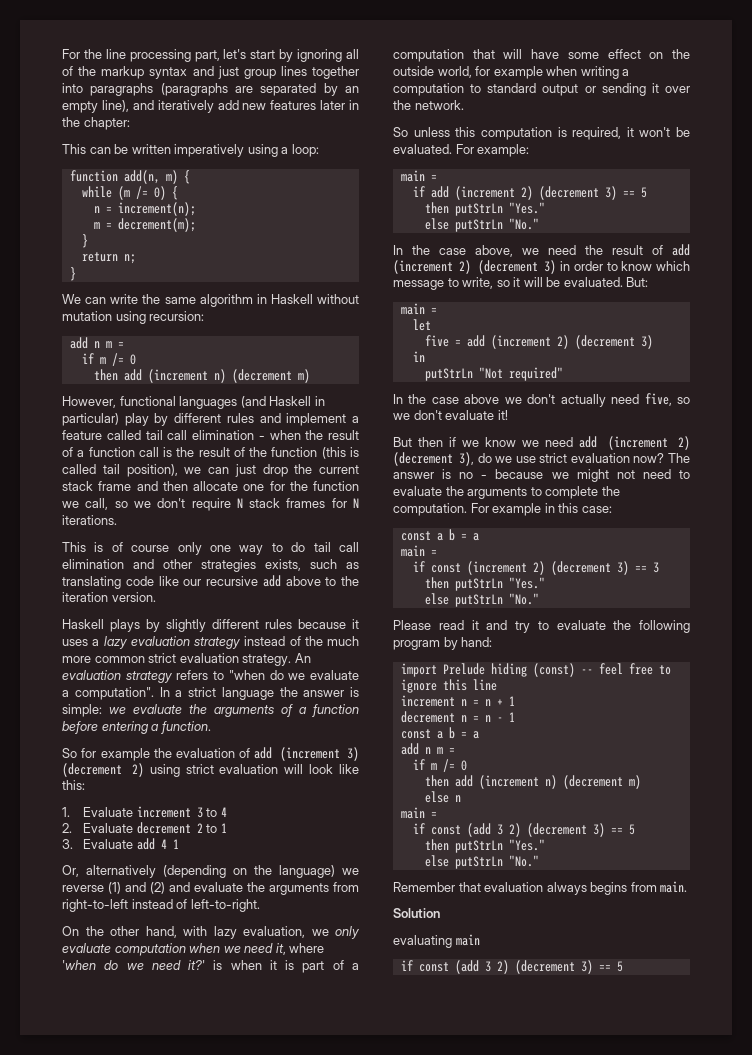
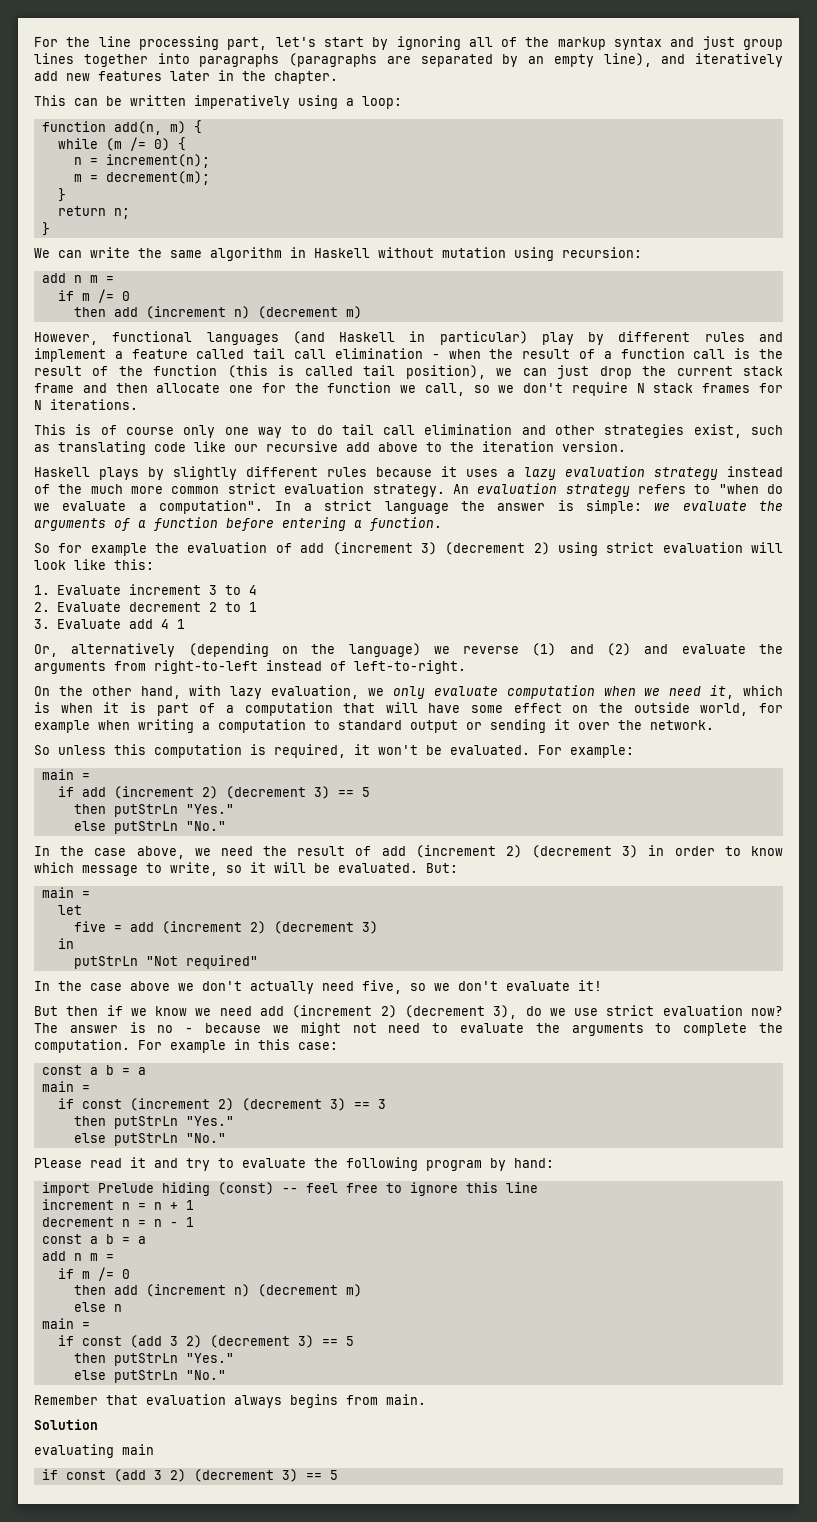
[83,117,130,130] chapter: -> [274,71,338,84] chapter.
[265,559,301,571] exists, -> [693,424,742,438] exist,
[289,943,325,953] [62,960,206,970] where 'when do we need it?' -> [743,685,784,696] which

